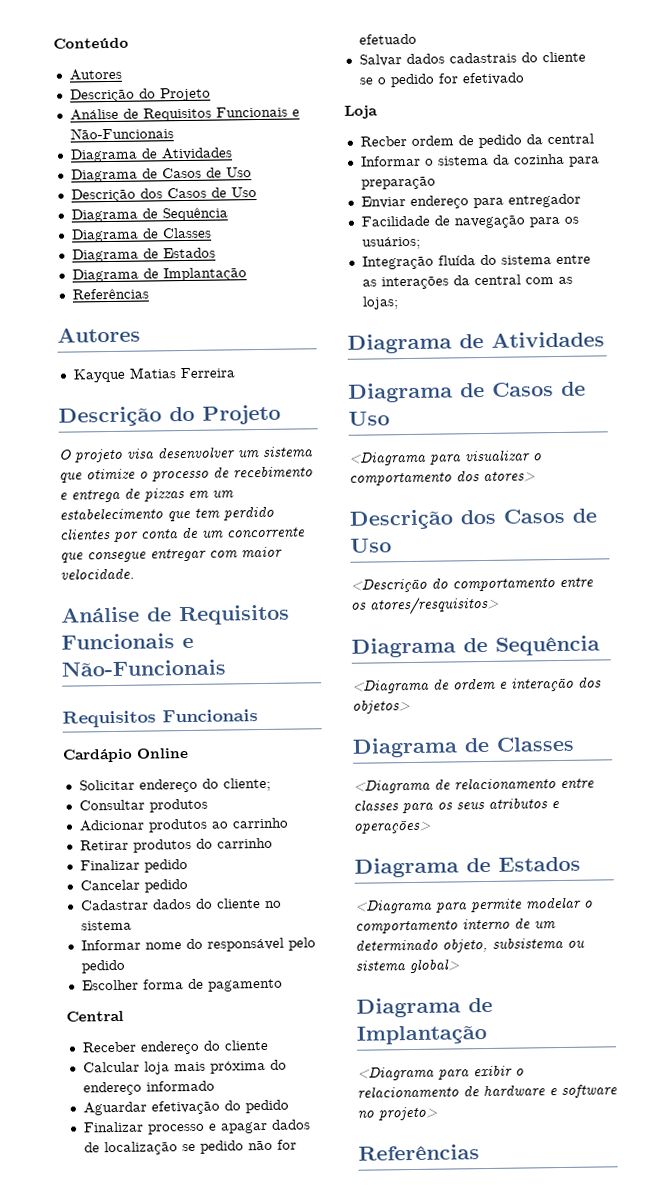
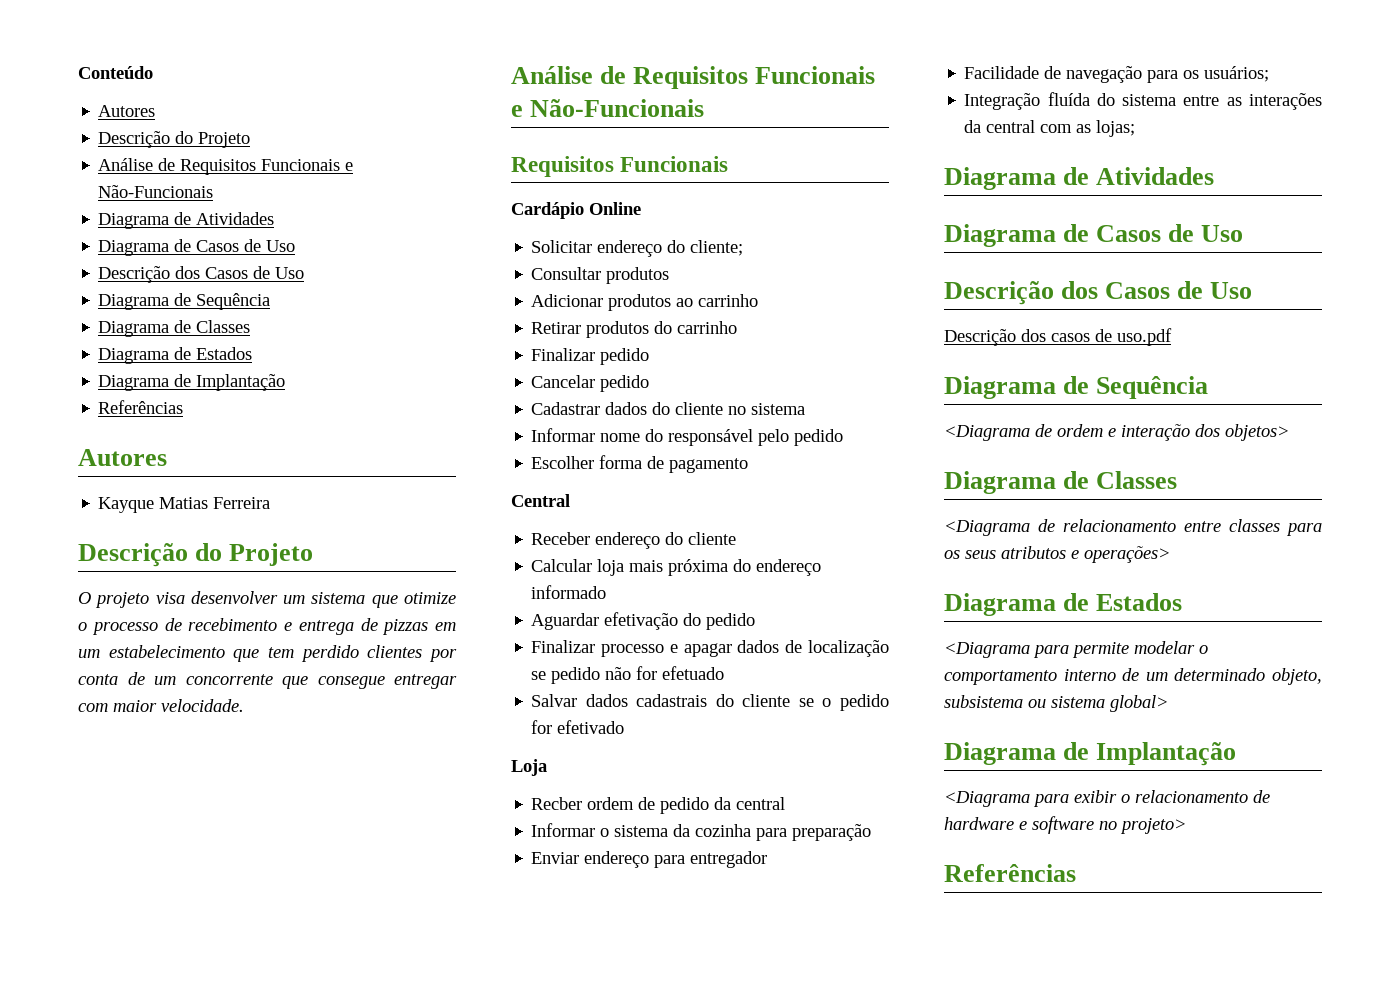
[348,449,542,466] [349,470,535,486] [349,508,597,530] [350,538,392,553] [350,577,594,593] [351,595,499,616] // <Diagrama para visualizar o comportamento dos atores> // Descrição dos Casos de Uso // <Descrição do comportamento entre os atores/resquisitos> -> [944,281,1253,305] [944,328,1172,346] // Descrição dos Casos de Uso // Descrição dos casos de uso.pdf

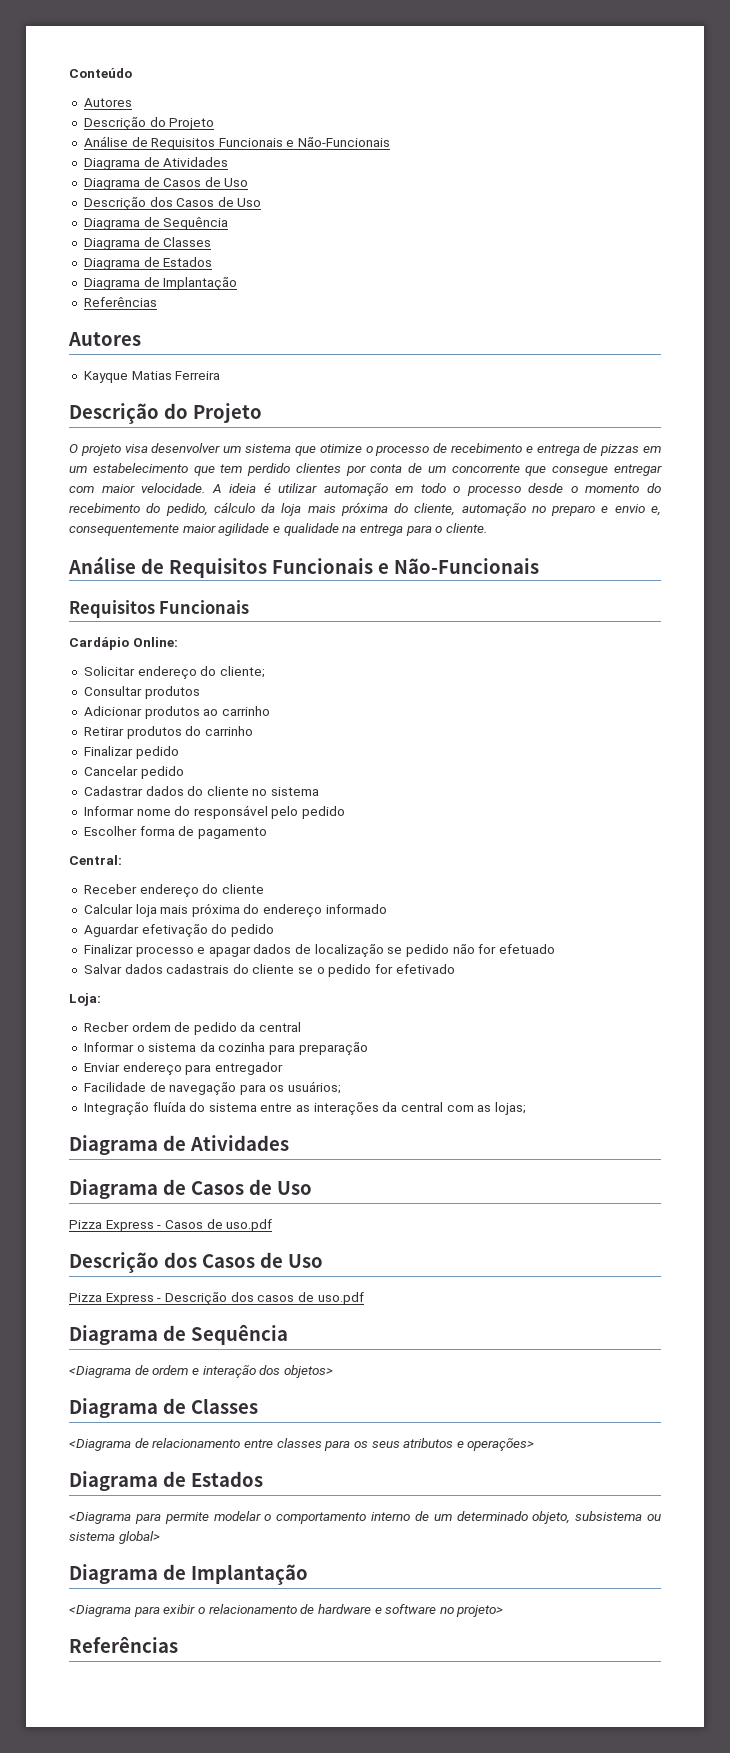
(244, 705) none -> [211,482,662,496] [69,502,661,516] [69,523,487,536] A ideia é utilizar automação em todo o processo desde o momento do recebimento do pedido, cálculo da loja mais próxima do cliente, automação no preparo e envio e, consequentemente maior agilidade e qualidade na entrega para o cliente.
[589,202,641,215] Online -> [132,637,178,647] Online:
[511,494,570,507] Central -> [69,855,122,865] Central:
[511,759,547,776] Loja -> [69,993,101,1006] Loja:
[944,281,1253,305] // Descrição dos Casos de Uso // -> [69,1219,273,1232] [69,1252,323,1273] [69,1293,162,1305] // Pizza Express - Casos de uso.pdf // Descrição dos Casos de Uso // Pizza Express -

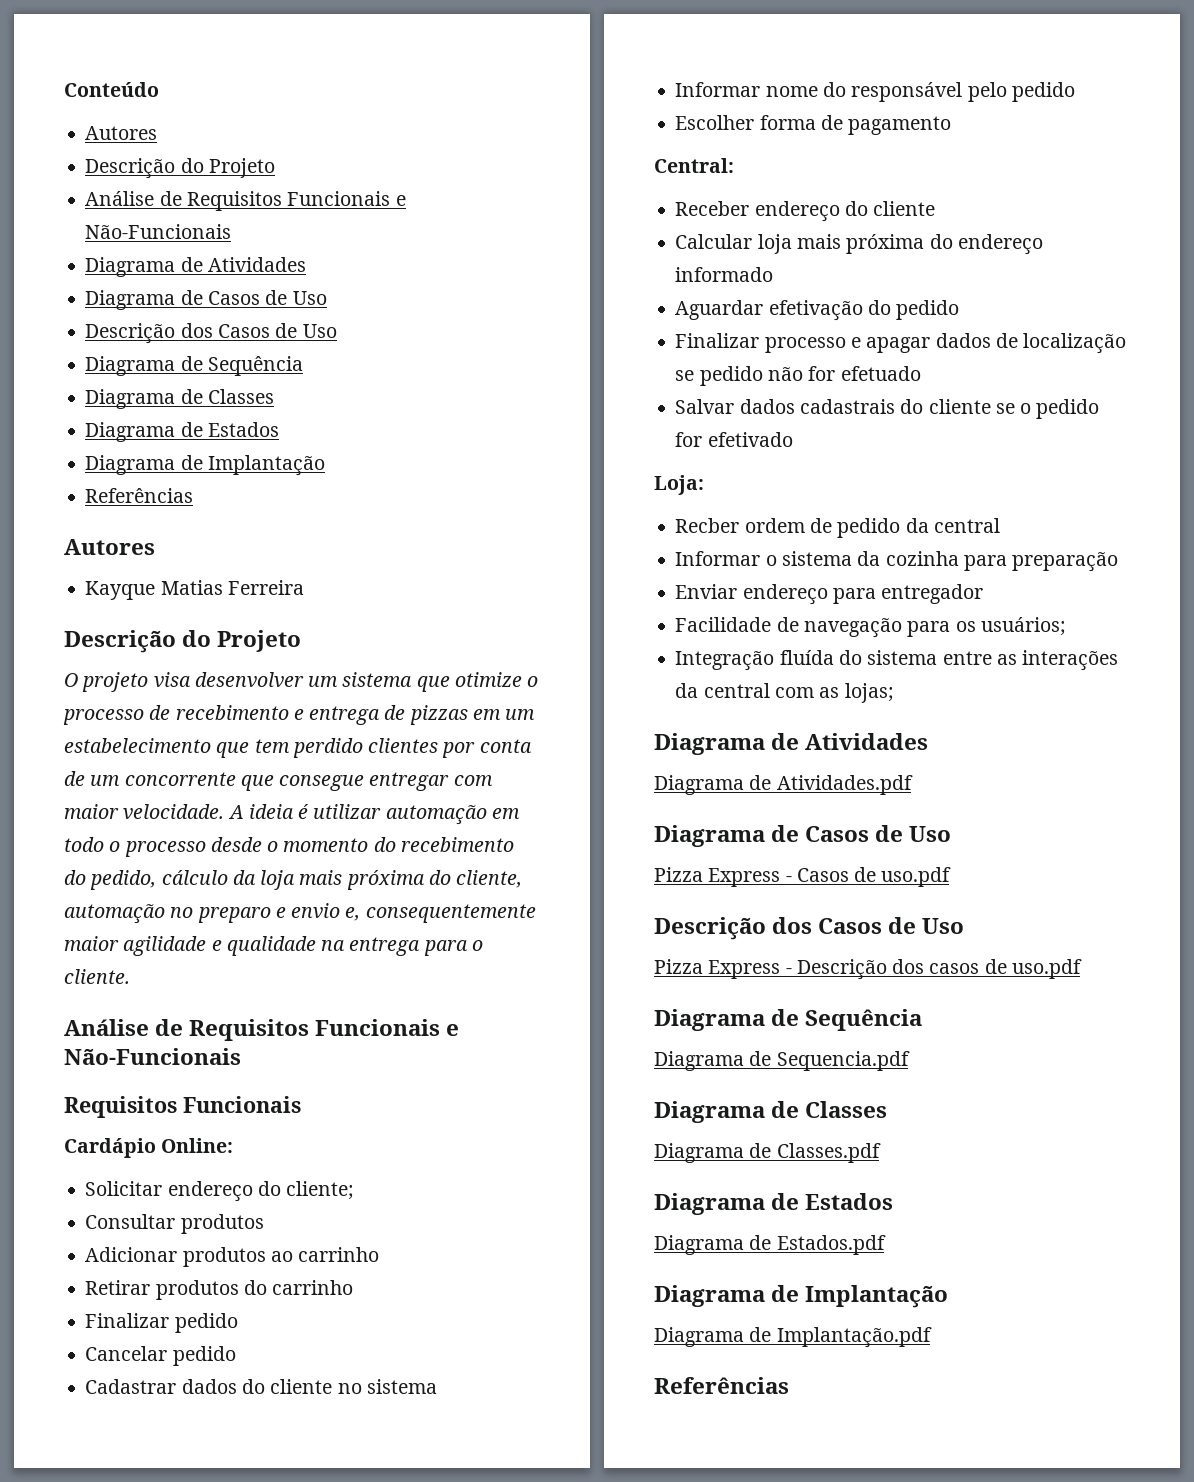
(289, 1143) none -> [654,775,913,795] // Diagrama de Atividades.pdf
[69,1365,333,1378] [69,1398,258,1418] [69,1438,535,1451] [69,1471,263,1491] [69,1511,661,1524] [69,1531,160,1544] [69,1564,308,1585] [69,1604,504,1617] <Diagrama de ordem e interação dos objetos> // Diagrama de Classes // <Diagrama de relacionamento entre classes para os seus atributos e operações> // Diagrama de Estados // <Diagrama para permite modelar o comportamento interno de um determinado objeto, subsistema ou sistema global> // Diagrama de Implantação // <Diagrama para exibir o relacionamento de hardware e software no projeto> -> [654,1051,910,1071] [654,1101,888,1123] [654,1143,881,1163] [654,1193,894,1215] [654,1235,886,1255] [654,1285,949,1308] [654,1327,932,1348] Diagrama de Sequencia.pdf // Diagrama de Classes // Diagrama de Classes.pdf // Diagrama de Estados // Diagrama de Estados.pdf // Diagrama de Implantação // Diagrama de Implantação.pdf

